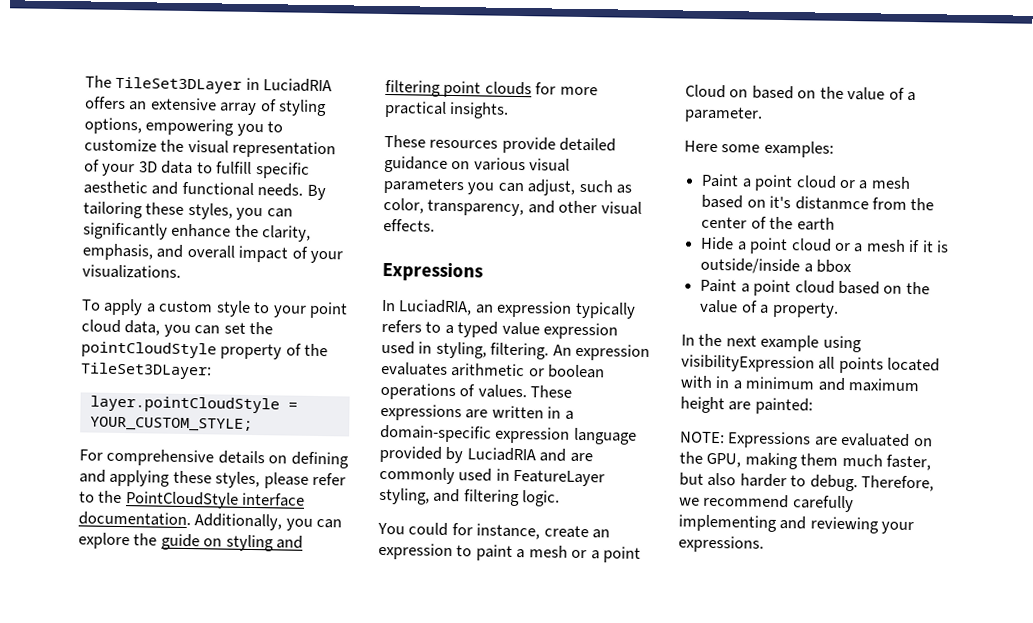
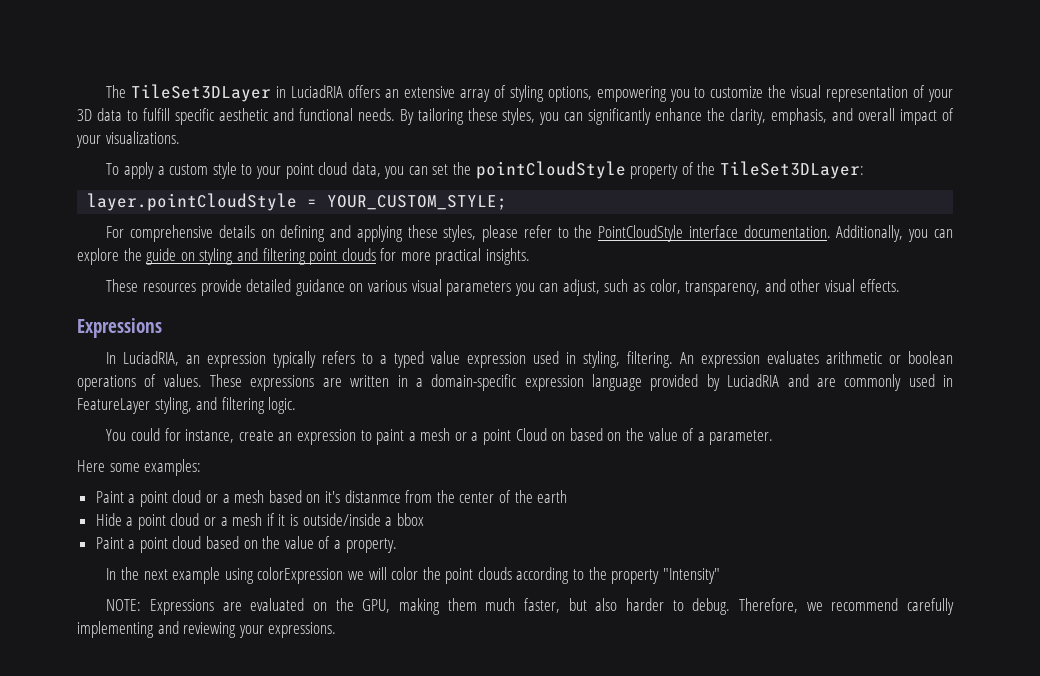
[681,354,941,374] [680,375,921,393] [680,396,813,415] visibilityExpression all points located with in a minimum and maximum height are painted: -> [257,567,720,584] colorExpression we will color the point clouds according to the property "Intensity"

